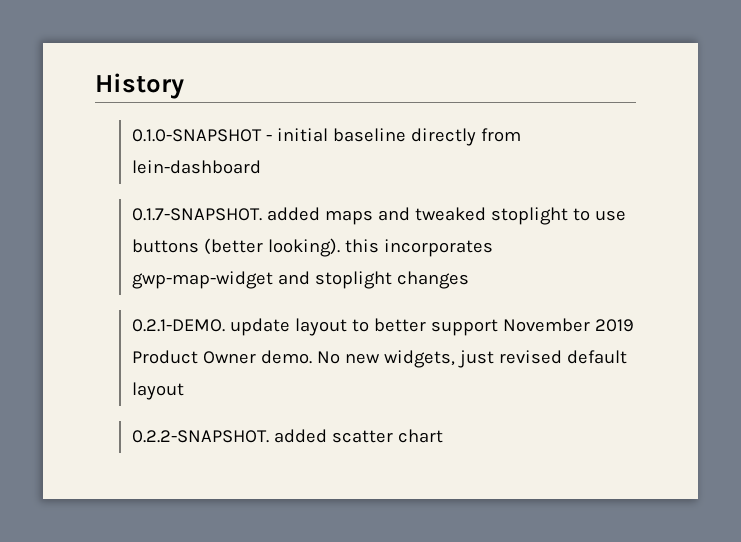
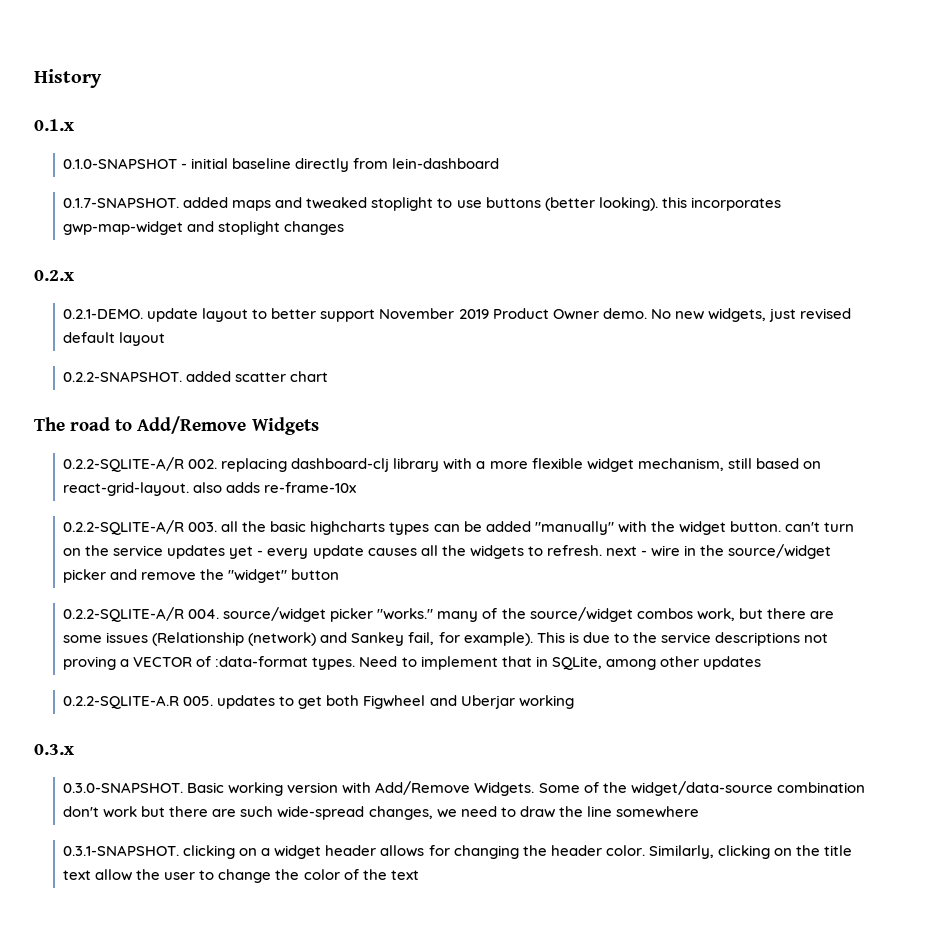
(184, 86) none -> [34,119,74,131] // 0.1.x
(469, 280) none -> [34,270,74,281] // 0.2.x
(443, 436) none -> [34,416,319,435] [63,457,821,472] [63,482,357,496] [63,520,854,535] [63,544,832,559] [63,569,340,583] [63,607,834,622] [63,632,828,646] [63,656,761,670] [63,695,574,709] [34,744,74,755] [63,781,865,796] [63,806,699,820] [63,845,852,859] [63,869,419,883] // The road to Add/Remove Widgets // 0.2.2-SQLITE-A/R 002. replacing dashboard-clj library with a more flexible widget mechanism, still based on react-grid-layout. also adds re-frame-10x // 0.2.2-SQLITE-A/R 003. all the basic highcharts types can be added "manually" with the widget button. can't turn on the service updates yet - every update causes all the widgets to refresh. next - wire in the source/widget picker and remove the "widget" button // 0.2.2-SQLITE-A/R 004. source/widget picker "works." many of the source/widget combos work, but there are some issues (Relationship (network) and Sankey fail, for example). This is due to the service descriptions not proving a VECTOR of :data-format types. Need to implement that in SQLite, among other updates // 0.2.2-SQLITE-A.R 005. updates to get both Figwheel and Uberjar working // 0.3.x // 0.3.0-SNAPSHOT. Basic working version with Add/Remove Widgets. Some of the widget/data-source combination don't work but there are such wide-spread changes, we need to draw the line somewhere // 0.3.1-SNAPSHOT. clicking on a widget header allows for changing the header color. Similarly, clicking on the title text allow the user to change the color of the text

